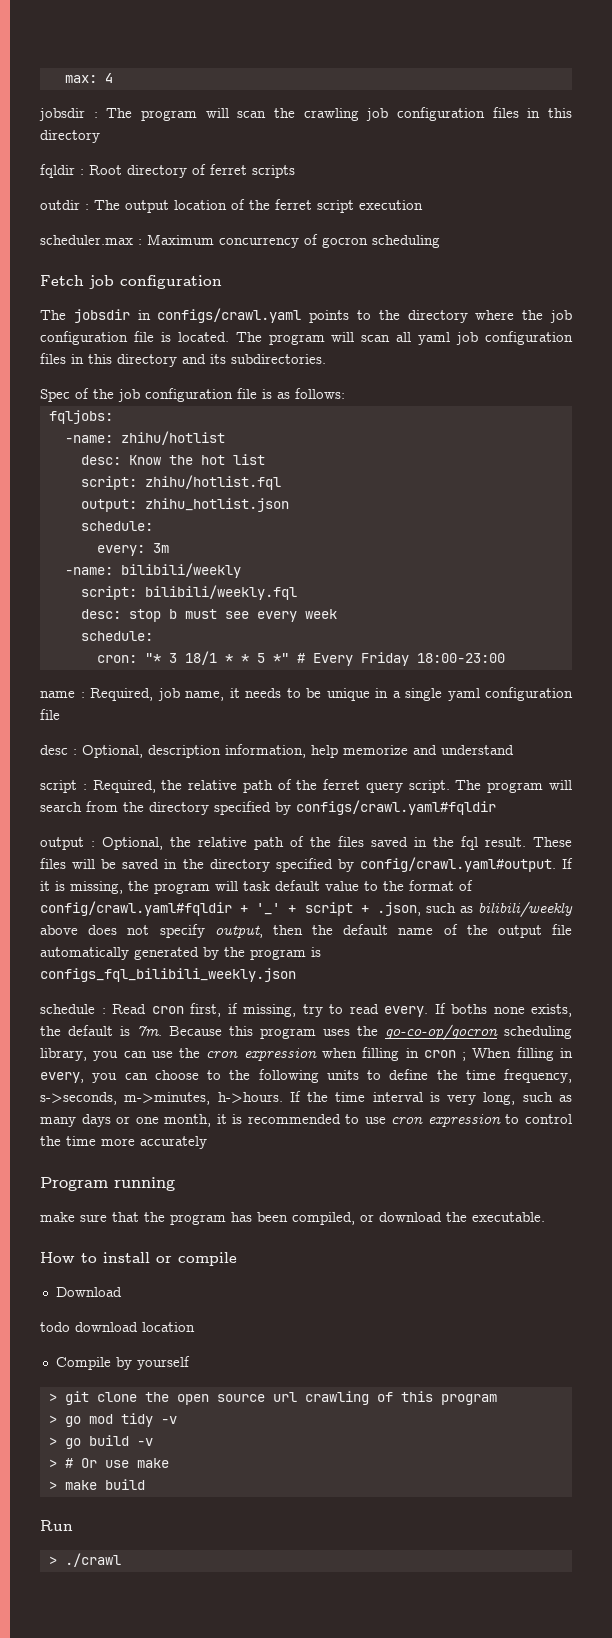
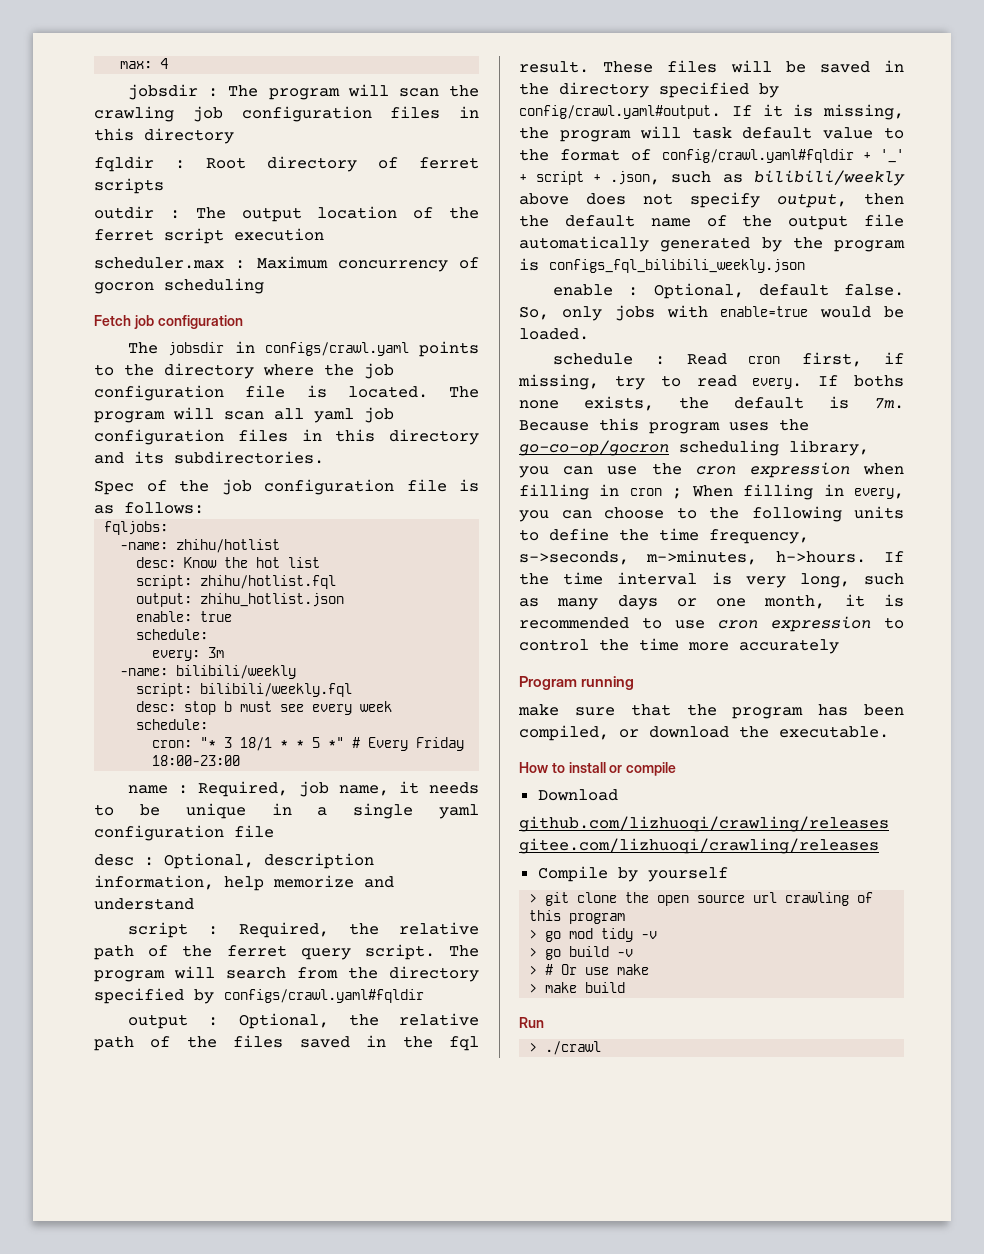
(289, 505) none -> [136,611,233,622] // enable: true
(296, 975) none -> [553,283,904,299] [519,305,904,321] [519,328,589,340] // enable : Optional, default false. So, only jobs with enable=true would be loaded.
[40,1322,195,1332] todo download location -> [519,816,889,832] [519,838,879,854] github.com/lizhuoqi/crawling/releases gitee.com/lizhuoqi/crawling/releases

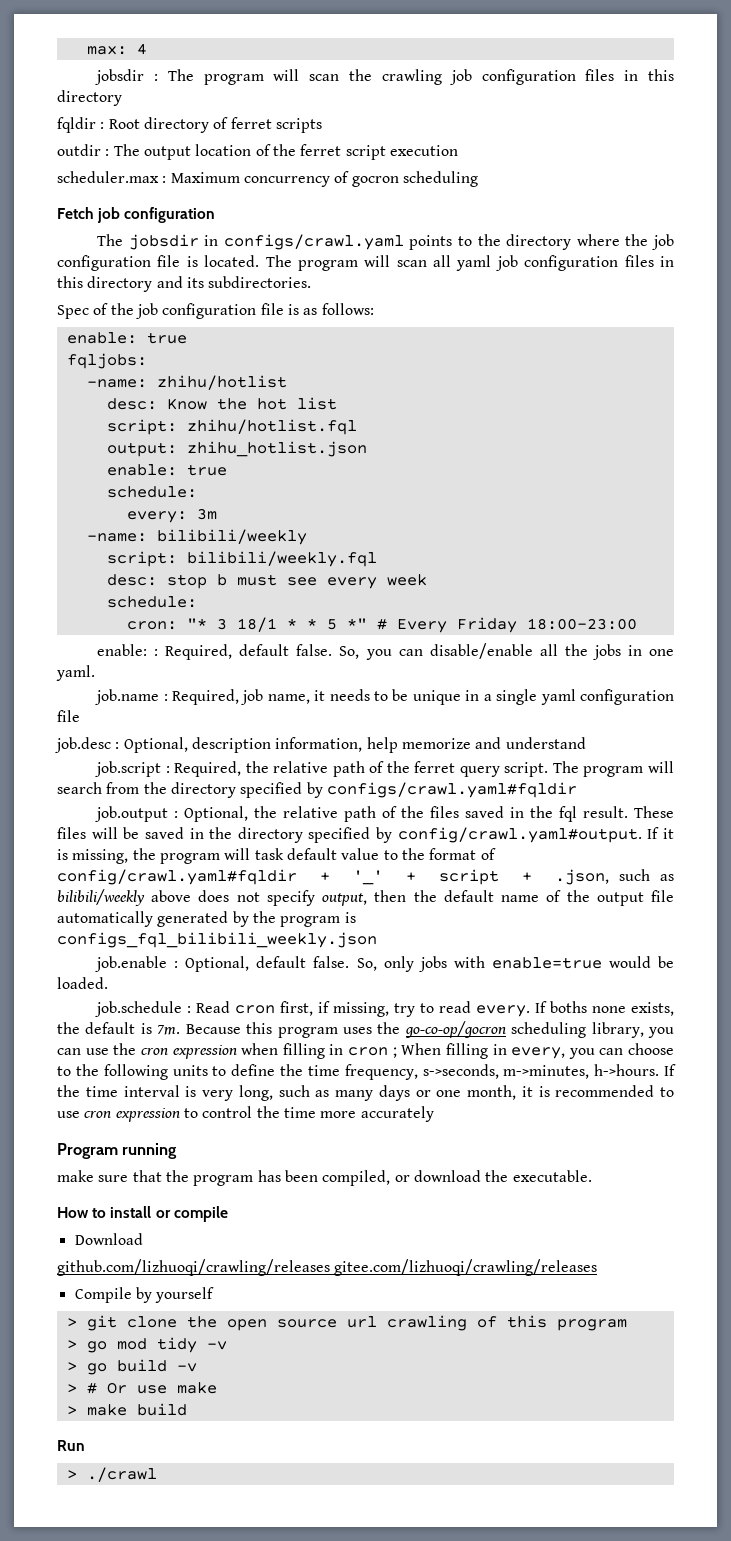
(204, 508) none -> [66,332,187,344] // enable: true
[128,785,169,794] name -> [97,643,674,660] [56,665,95,681] [95,689,160,705] enable: : Required, default false. So, you can disable/enable all the jobs in one yaml. // job.name
[94,854,134,866] desc -> [55,737,111,753] job.desc
[128,922,189,938] script -> [95,761,162,777] job.script
[128,1014,189,1029] output -> [95,806,169,822] job.output
[553,284,614,296] enable -> [95,956,168,972] job.enable
[553,353,634,365] schedule -> [95,1001,183,1017] job.schedule

